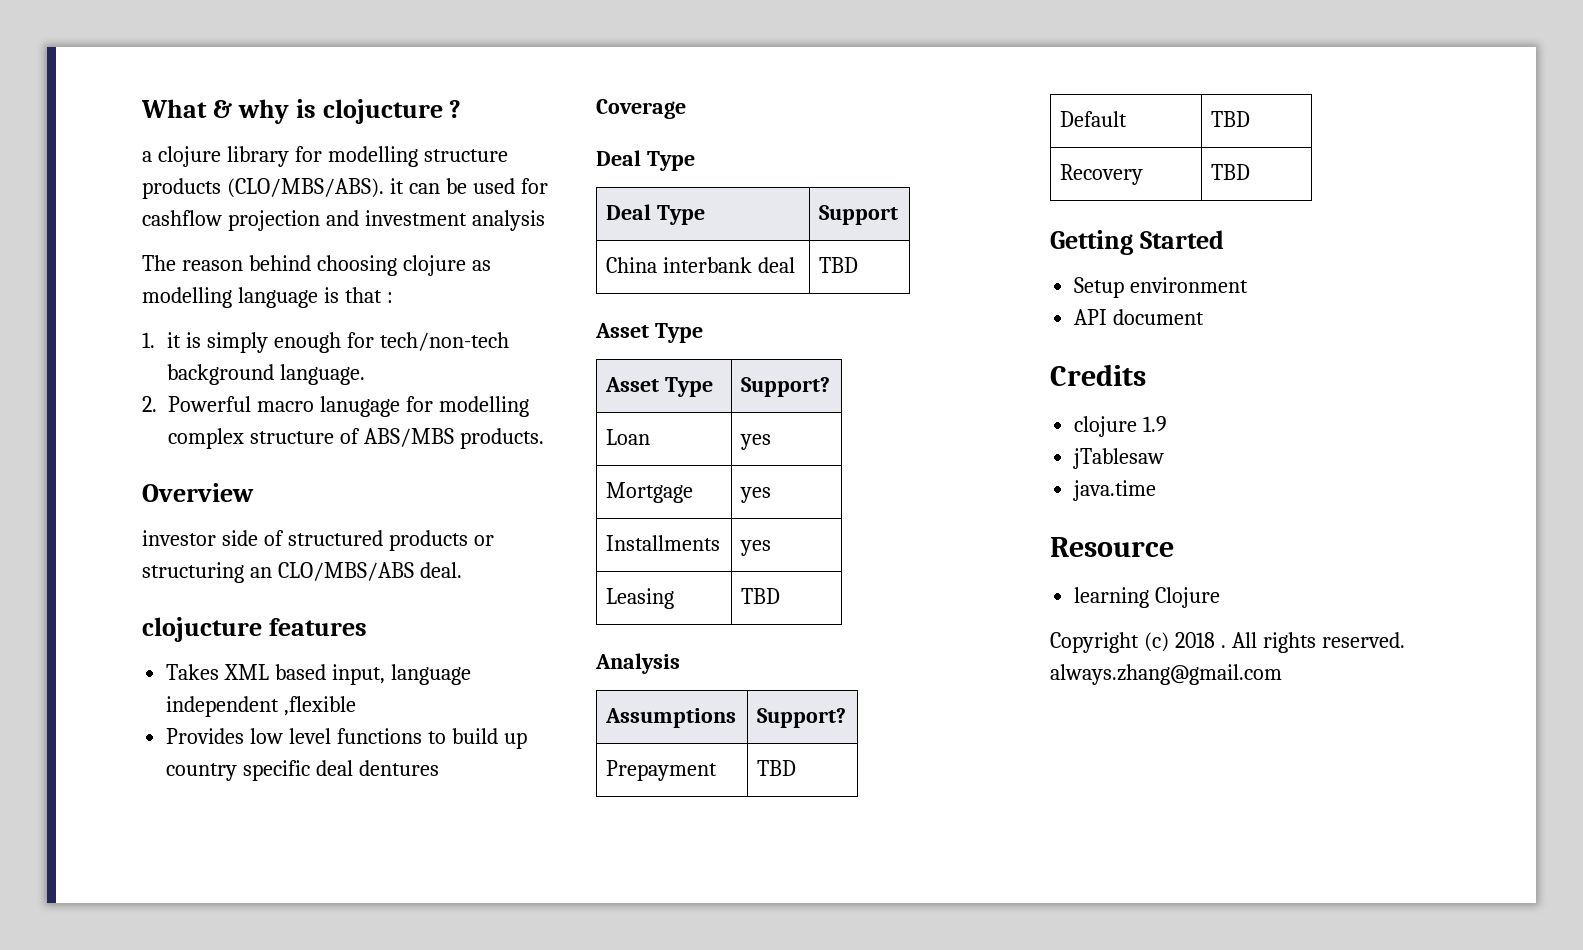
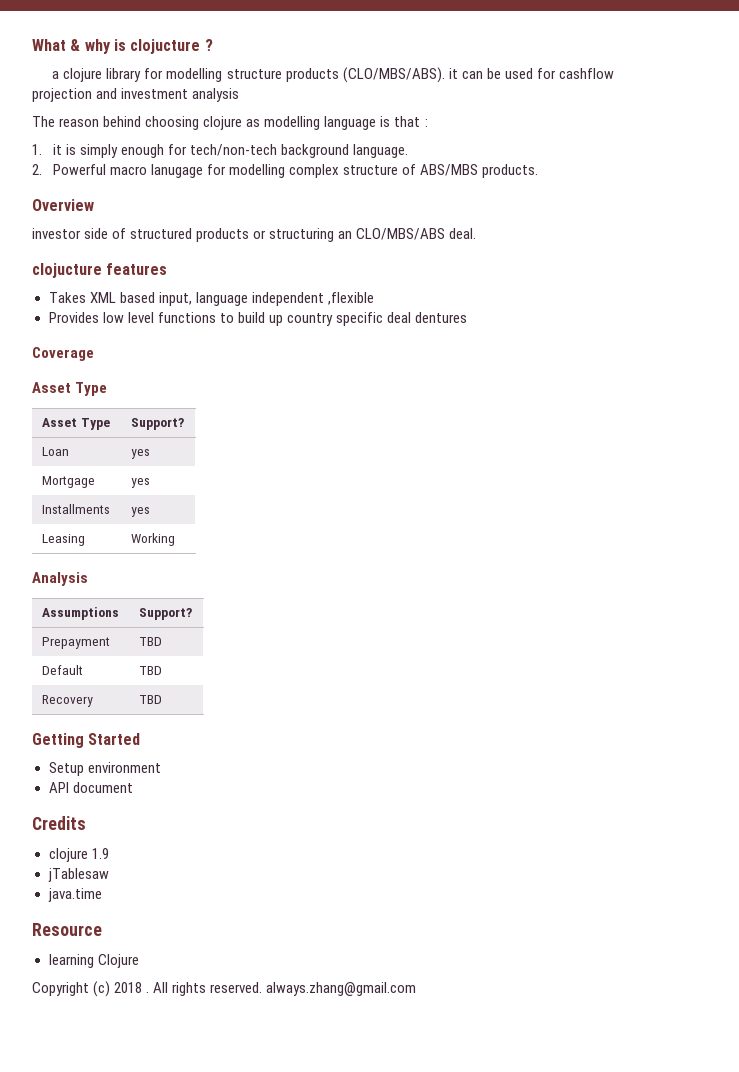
[596,150,695,171] [606,204,705,225] [819,205,899,225] [606,257,795,273] [819,257,859,273] // Deal Type // Deal Type | Support // China interbank deal | TBD -> (94, 354) none
[741,588,781,604] TBD -> [130,533,175,546] Working

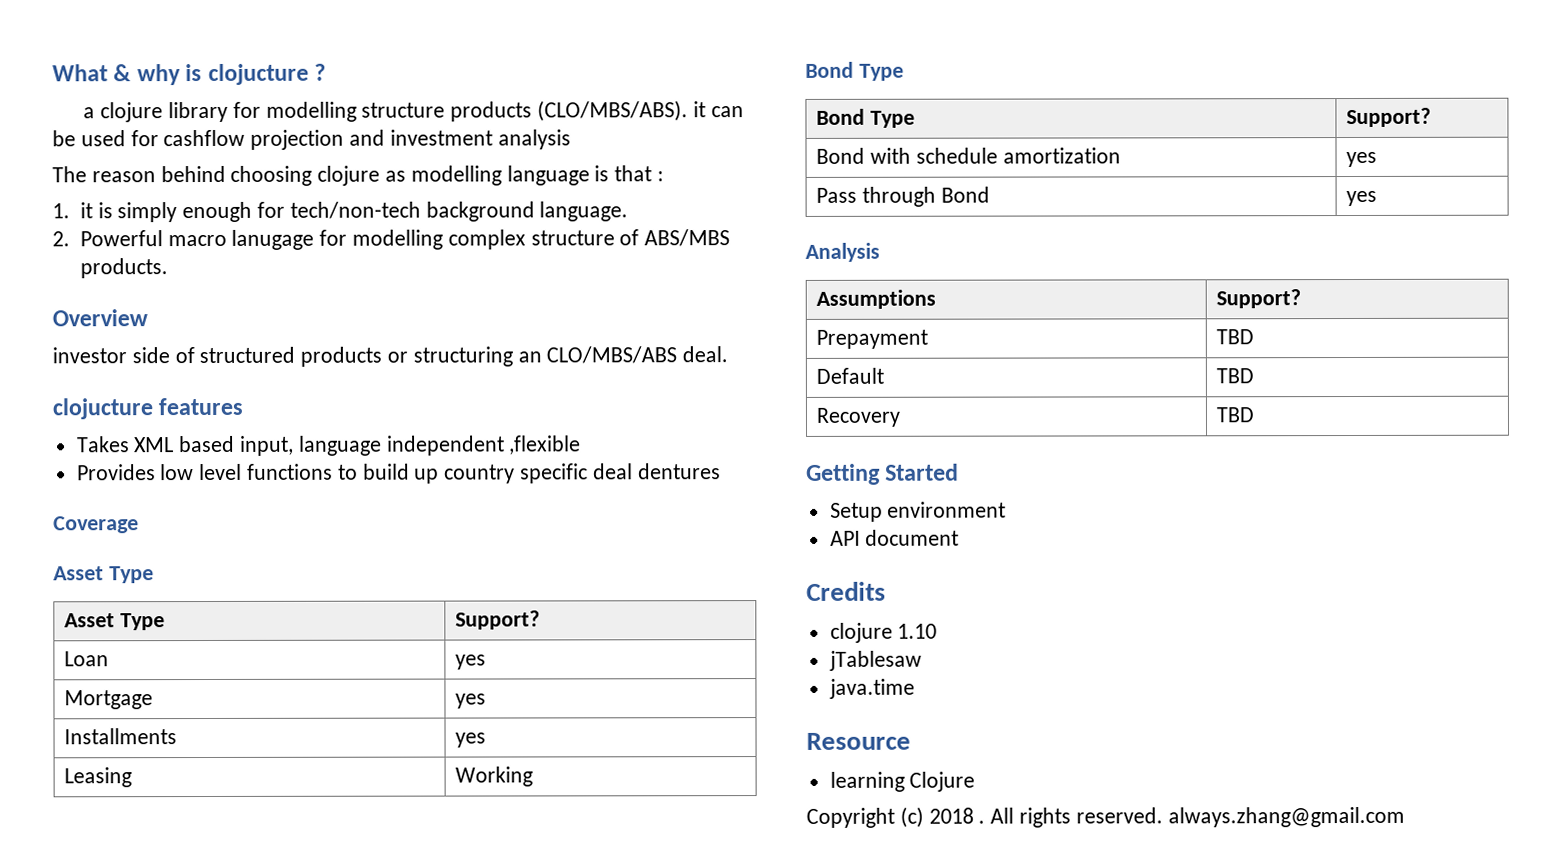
(175, 539) none -> [805,61,904,81] [816,108,916,128] [1346,107,1432,128] [816,147,1121,164] [1346,151,1378,168] [816,186,990,207] [1346,190,1378,207] // Bond Type // Bond Type | Support? // Bond with schedule amortization | yes // Pass through Bond | yes
[91,848,109,859] 1.9 -> [897,623,938,639] 1.10

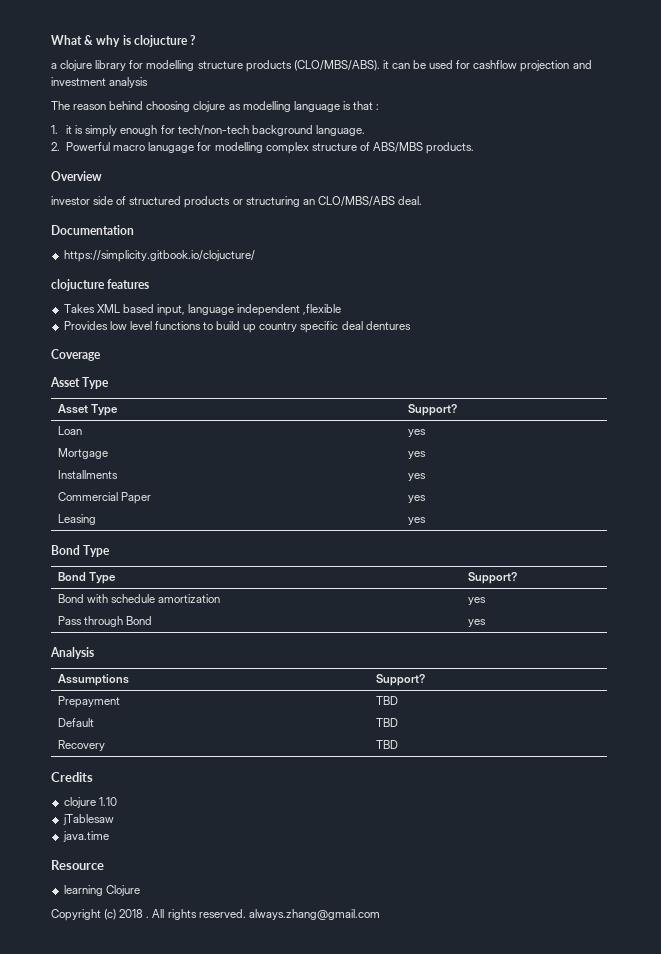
(729, 354) none -> [51,225,134,235] [63,250,255,262] // Documentation // https://simplicity.gitbook.io/clojucture/
(487, 740) none -> [57,492,151,504] [407,495,426,503] // Commercial Paper | yes
[455,766,534,787] Working -> [407,517,426,525] yes
[806,463,960,485] [829,501,1007,522] [829,529,960,546] // Getting Started // Setup environment // API document -> (398, 744) none

